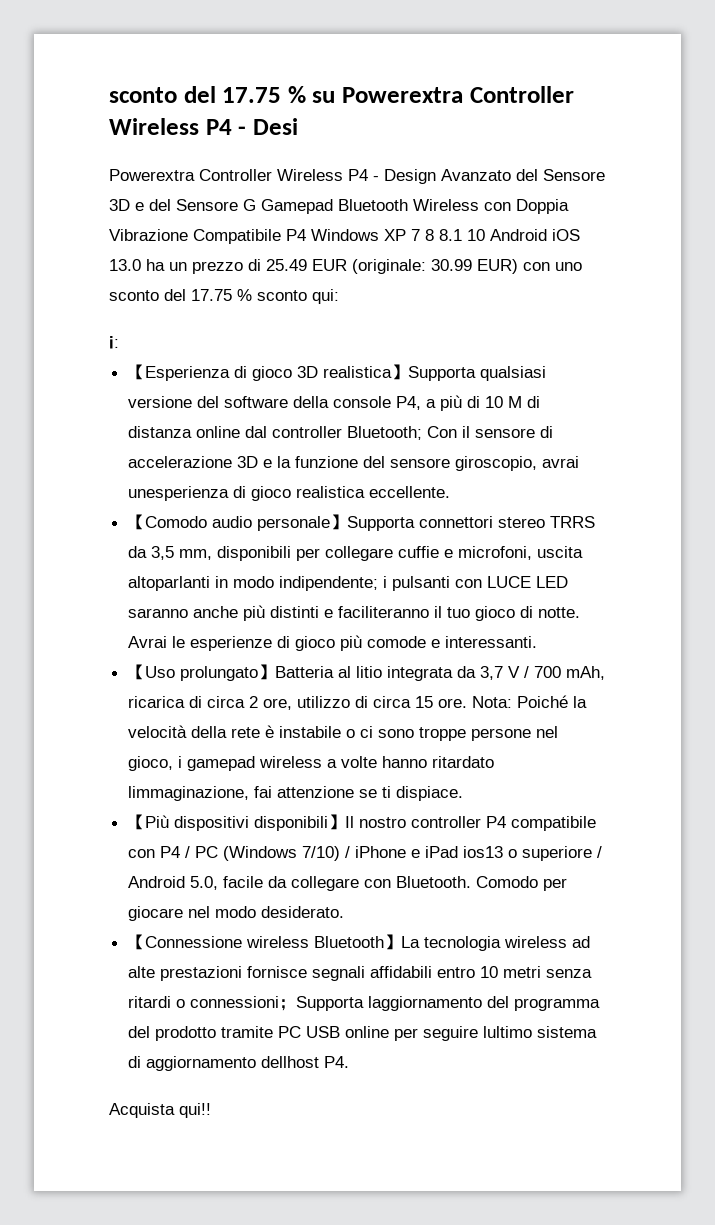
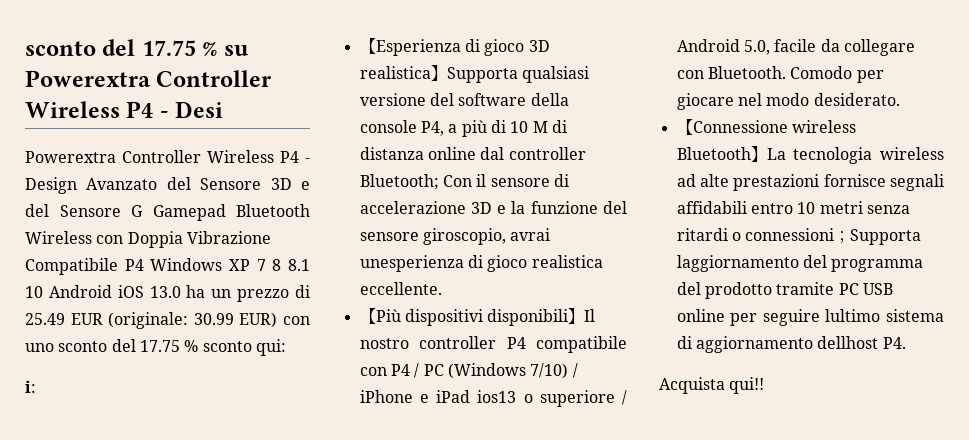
[127,514,595,531] [127,546,583,561] [127,576,568,591] [127,605,580,621] [127,635,537,651] [127,664,605,681] [127,695,587,710] [127,725,558,741] [127,756,494,771] [127,786,463,801] // 【Comodo audio personale】Supporta connettori stereo TRRS da 3,5 mm, disponibili per collegare cuffie e microfoni, uscita altoparlanti in modo indipendente; i pulsanti con LUCE LED saranno anche più distinti e faciliteranno il tuo gioco di notte. Avrai le esperienze di gioco più comode e interessanti. // 【Uso prolungato】Batteria al litio integrata da 3,7 V / 700 mAh, ricarica di circa 2 ore, utilizzo di circa 15 ore. Nota: Poiché la velocità della rete è instabile o ci sono troppe persone nel gioco, i gamepad wireless a volte hanno ritardato limmaginazione, fai attenzione se ti dispiace. -> (442, 288) none

